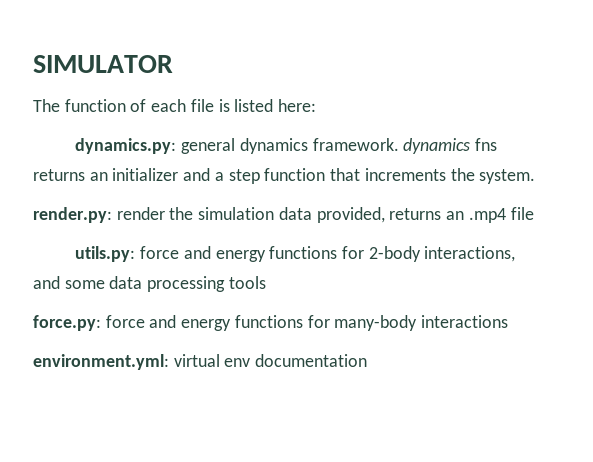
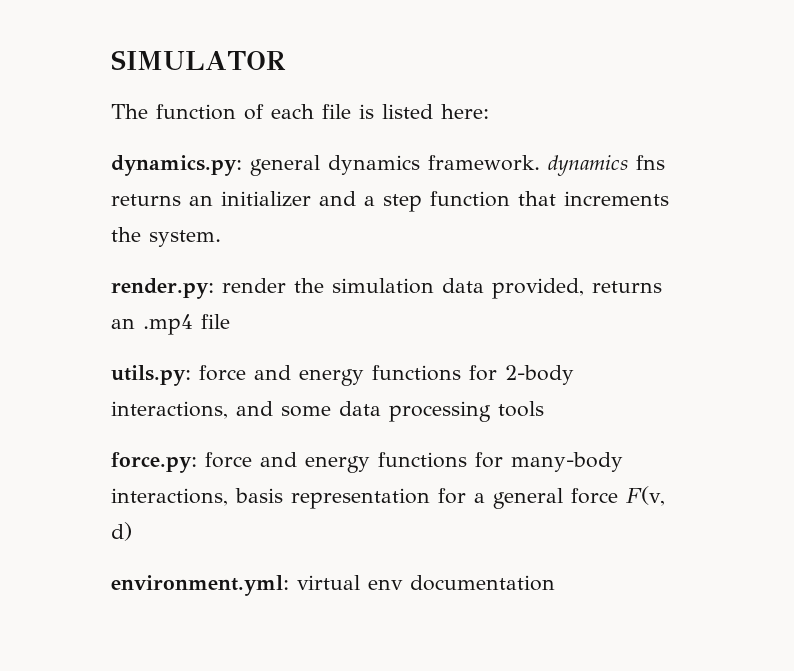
[421,315,509,328] interactions -> [111,486,665,509] [111,522,132,541] interactions, basis representation for a general force F(v, d)

